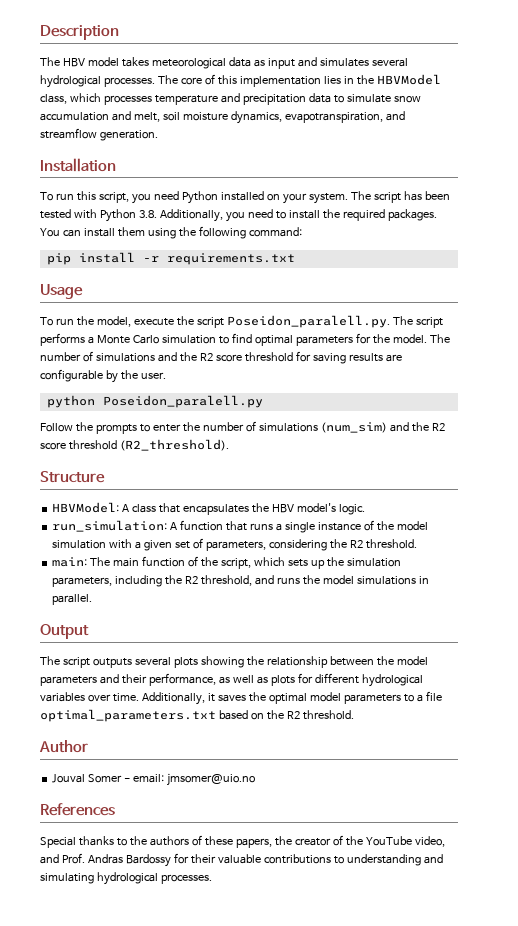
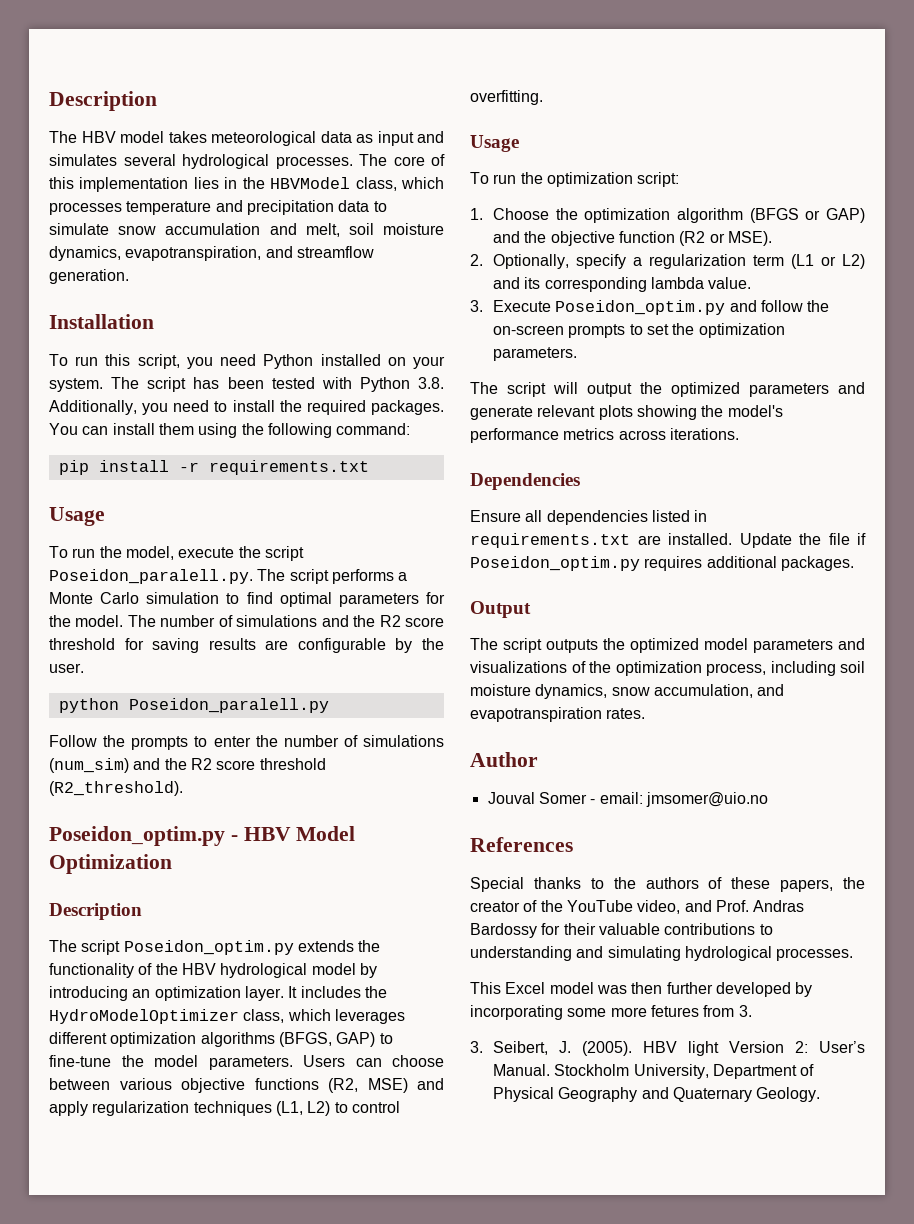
[40,471,105,483] [52,502,365,515] [52,520,428,533] [52,538,417,551] [52,556,401,569] [52,575,429,587] [52,594,93,605] [40,624,89,639] [40,656,428,668] [40,673,423,687] [40,691,442,705] [40,709,354,722] Structure // HBVModel: A class that encapsulates the HBV model's logic. // run_simulation: A function that runs a single instance of the model simulation with a given set of parameters, considering the R2 threshold. // main: The main function of the script, which sets up the simulation parameters, including the R2 threshold, and runs the model simulations in parallel. // Output // The script outputs several plots showing the relationship between the model parameters and their performance, as well as plots for different hydrological variables over time. Additionally, it saves the optimal model parameters to a file optimal_parameters.txt based on the R2 threshold. -> [49,826,356,846] [49,854,172,874] [49,903,142,920] [49,940,381,955] [49,963,377,978] [49,986,387,1001] [49,1009,405,1024] [49,1032,393,1047] [49,1055,444,1070] [49,1078,444,1093] [49,1101,400,1116] [470,90,543,105] [470,135,519,152] [470,172,680,187] [470,208,865,223] [493,231,773,246] [470,254,865,269] [493,277,752,292] [470,300,830,315] [493,323,785,338] [493,347,578,361] [470,382,865,397] [470,405,783,420] [470,428,739,443] [470,473,580,490] [470,510,708,525] [470,533,866,548] [470,556,854,571] [470,601,531,618] [470,638,865,653] [470,661,865,676] [470,684,785,699] [470,707,646,722] Poseidon_optim.py - HBV Model Optimization // Description // The script Poseidon_optim.py extends the functionality of the HBV hydrological model by introducing an optimization layer. It includes the HydroModelOptimizer class, which leverages different optimization algorithms (BFGS, GAP) to fine-tune the model parameters. Users can choose between various objective functions (R2, MSE) and apply regularization techniques (L1, L2) to control overfitting. // Usage // To run the optimization script: // 1. Choose the optimization algorithm (BFGS or GAP) and the objective function (R2 or MSE). // 2. Optionally, specify a regularization term (L1 or L2) and its corresponding lambda value. // 3. Execute Poseidon_optim.py and follow the on-screen prompts to set the optimization parameters. // The script will output the optimized parameters and generate relevant plots showing the model's performance metrics across iterations. // Dependencies // Ensure all dependencies listed in requirements.txt are installed. Update the file if Poseidon_optim.py requires additional packages. // Output // The script outputs the optimized model parameters and visualizations of the optimization process, including soil moisture dynamics, snow accumulation, and evapotranspiration rates.
(212, 879) none -> [470,982,813,997] [470,1005,752,1020] [470,1041,865,1056] [493,1064,815,1079] [493,1087,821,1102] // This Excel model was then further developed by incorporating some more fetures from 3. // 3. Seibert, J. (2005). HBV light Version 2: User’s Manual. Stockholm University, Department of Physical Geography and Quaternary Geology.

